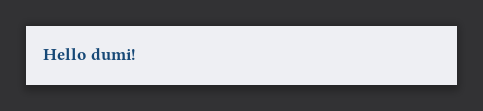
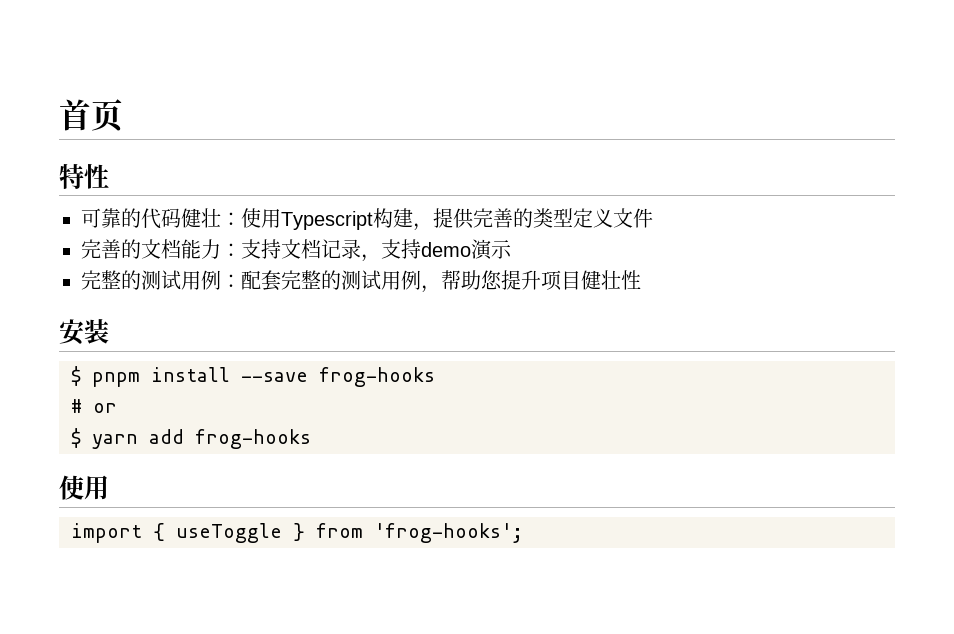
[43,48,136,60] Hello dumi! -> [59,99,123,132] [59,163,109,189] [81,208,653,231] [81,239,512,262] [81,270,641,293] [59,319,109,345] [71,366,435,387] [71,399,117,413] [71,428,311,449] [59,475,109,500] [71,523,523,543] 首页 // 特性 // 可靠的代码健壮：使用Typescript构建，提供完善的类型定义文件 // 完善的文档能力：支持文档记录，支持demo演示 // 完整的测试用例：配套完整的测试用例，帮助您提升项目健壮性 // 安装 // $ pnpm install --save frog-hooks // # or // $ yarn add frog-hooks // 使用 // import { useToggle } from 'frog-hooks';

